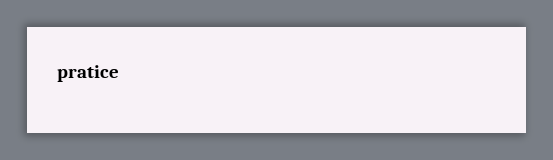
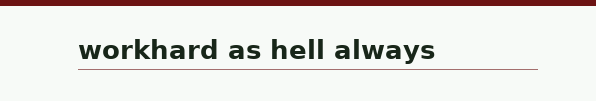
[57,65,119,82] pratice -> [78,39,435,64] workhard as hell always

